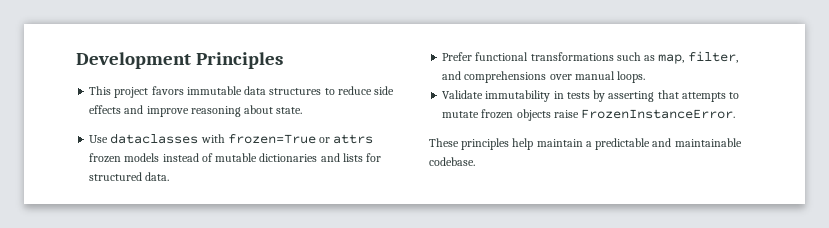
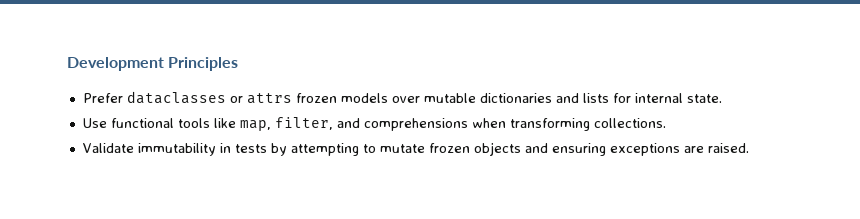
[89,86,395,98] [89,105,303,117] [89,133,316,144] This project favors immutable data structures to reduce side effects and improve reasoning about state. // Use dataclasses with frozen=True -> [82,91,226,104] Prefer dataclasses
[162,153,213,162] instead of -> [391,96,420,103] over
[89,172,170,181] [442,52,656,61] structured data. // Prefer functional transformations such as -> [634,93,722,103] [82,118,236,128] internal state. // Use functional tools like
[549,71,646,83] over manual loops. -> [471,118,666,131] when transforming collections.
[608,90,726,102] asserting that attempts -> [290,143,359,156] attempting
[553,109,736,119] [429,138,742,150] [429,157,475,166] raise FrozenInstanceError. // These principles help maintain a predictable and maintainable codebase. -> [524,143,749,156] and ensuring exceptions are raised.

